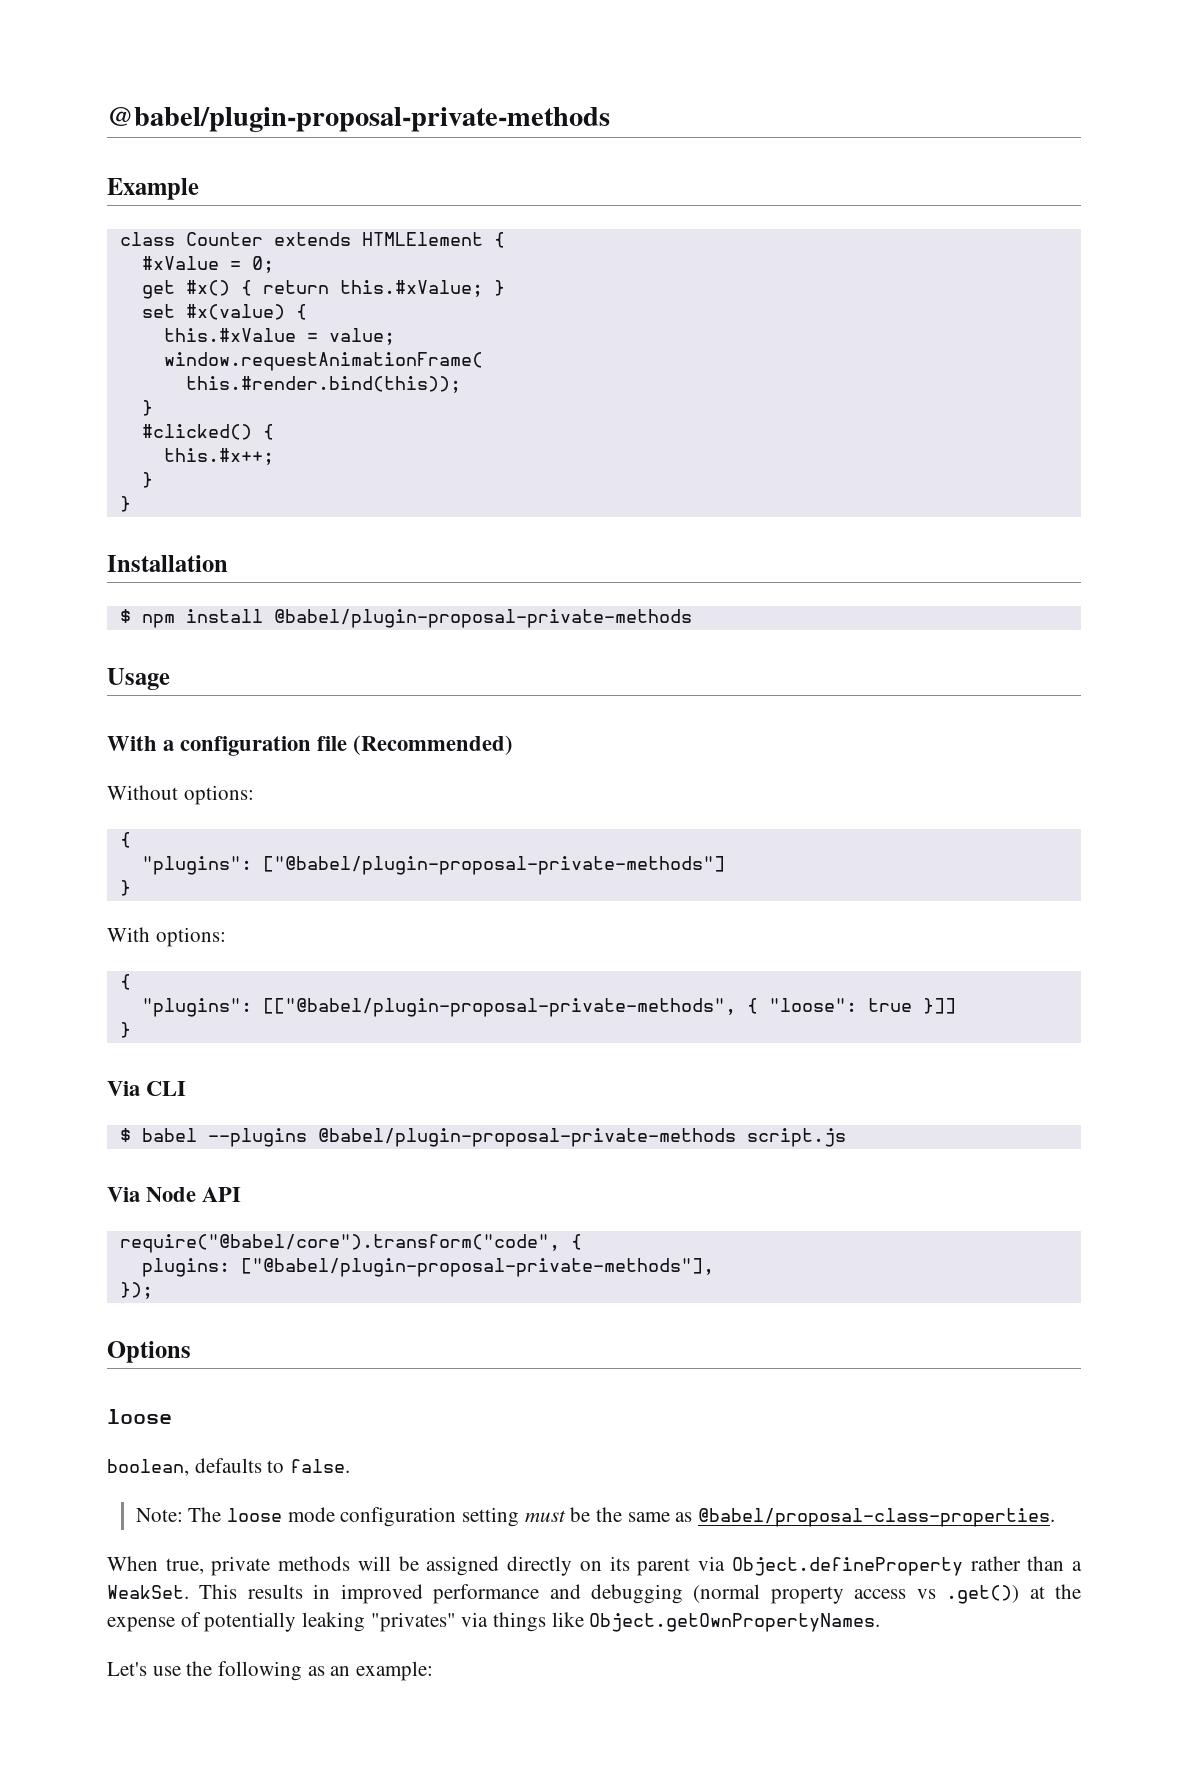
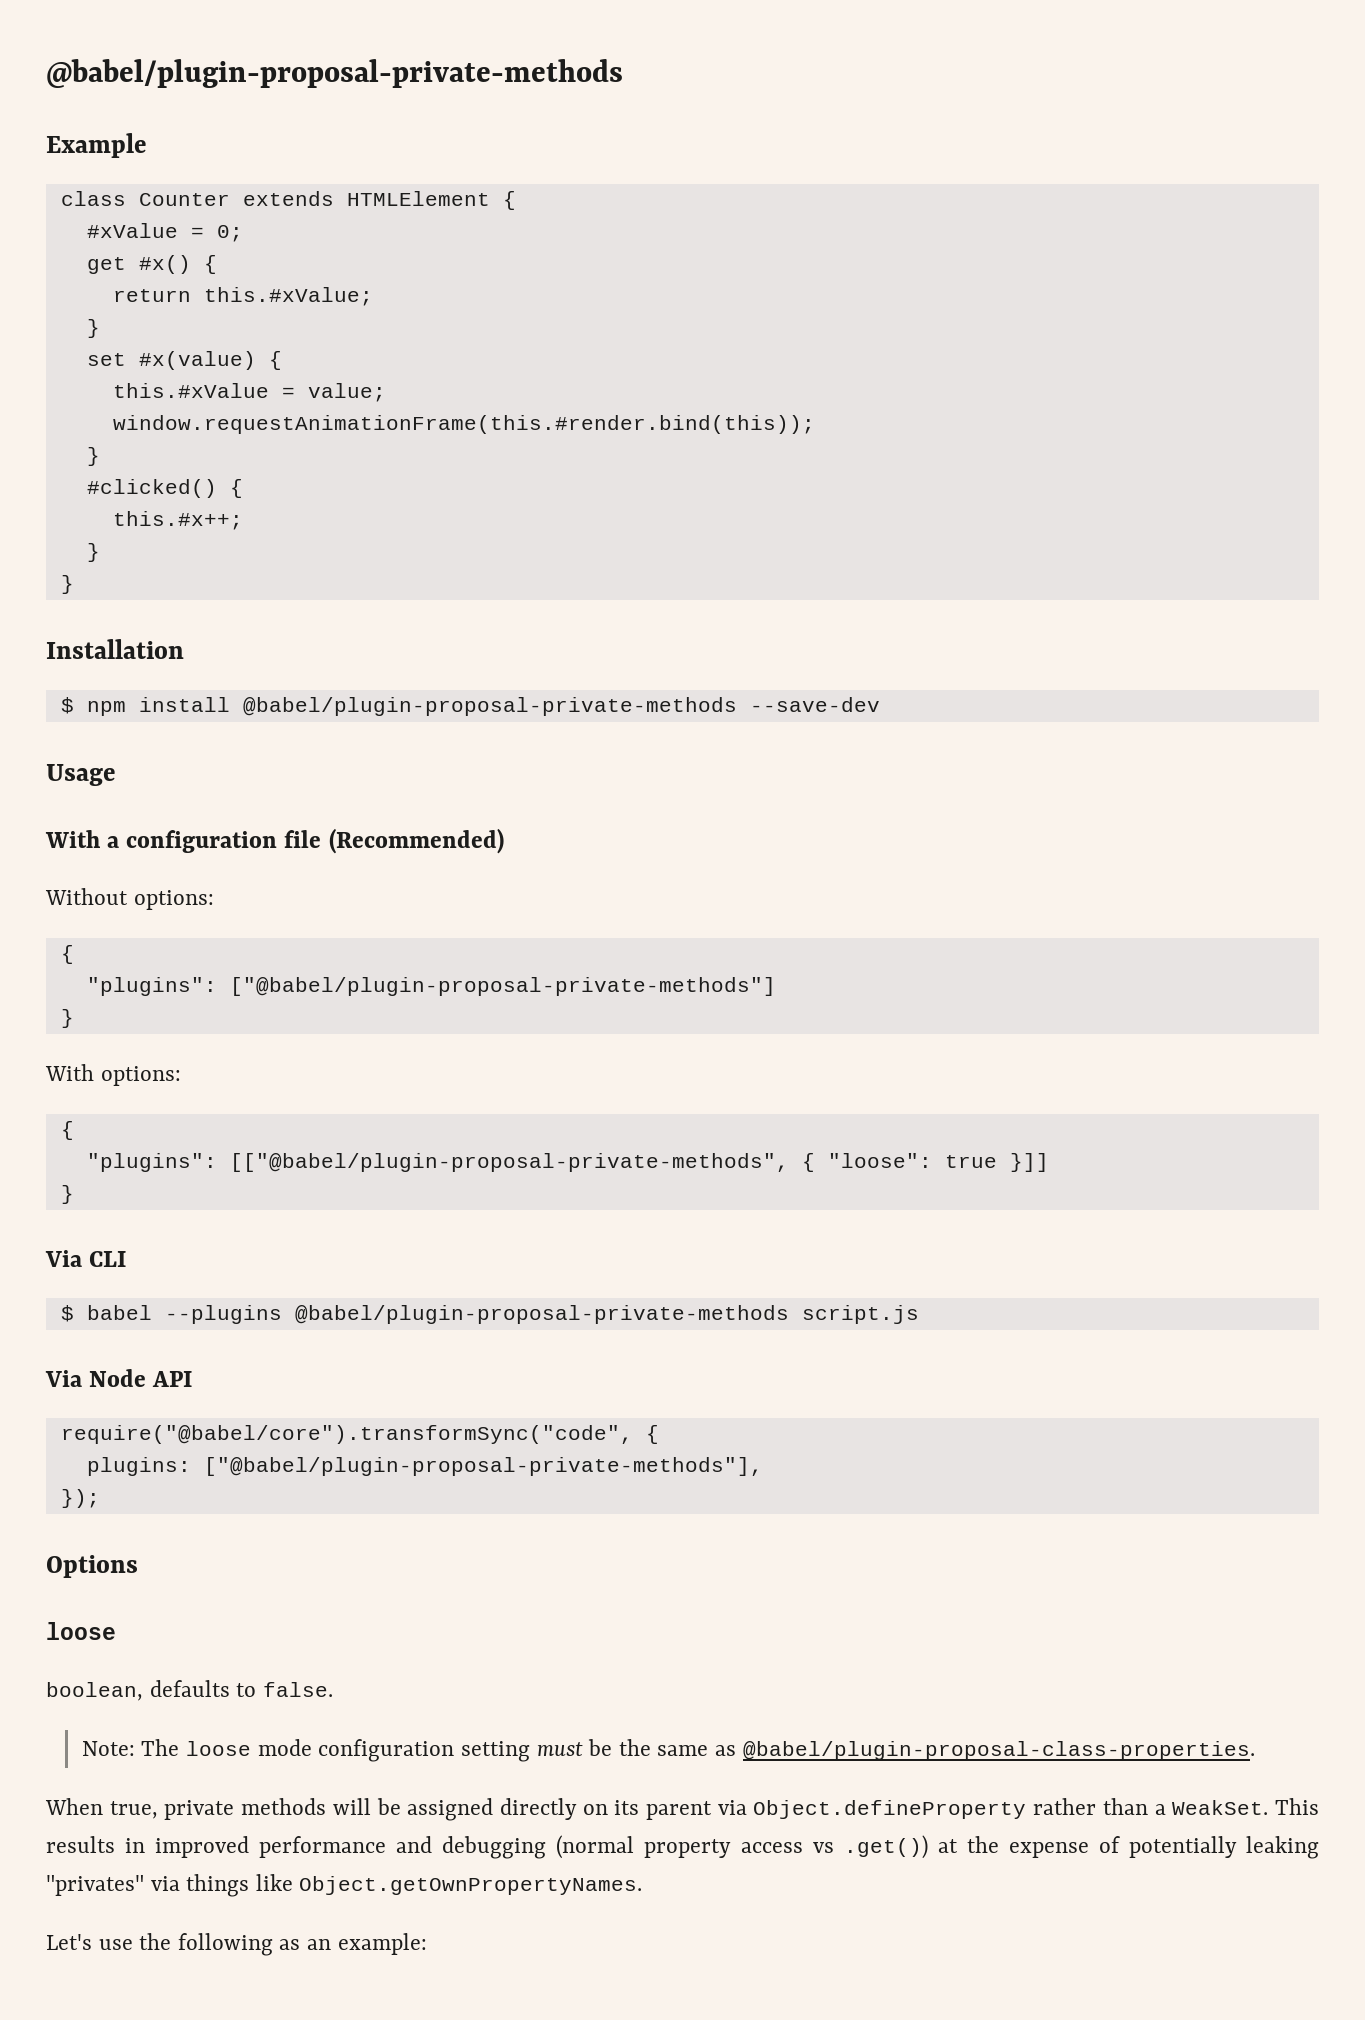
(252, 288) none -> (217, 264) //
(483, 288) none -> (373, 296) //
[163,352,483,371] [185,376,461,393] window.requestAnimationFrame( // this.#render.bind(this)); -> [112,415,815,434] window.requestAnimationFrame(this.#render.bind(this));
(692, 618) none -> [749,697,880,712] --save-dev
[119,1234,560,1253] require("@babel/core").transform("code", -> [60,1425,633,1444] require("@babel/core").transformSync("code",
[698,1508,1056,1527] @babel/proposal-class-properties. -> [742,1741,1255,1760] @babel/plugin-proposal-class-properties.

